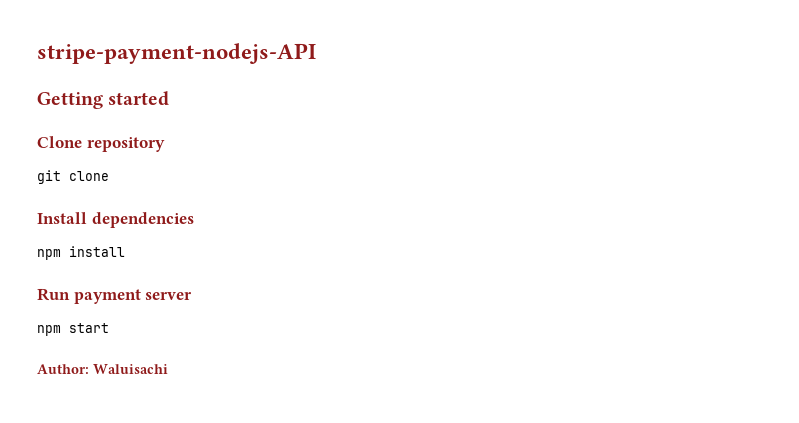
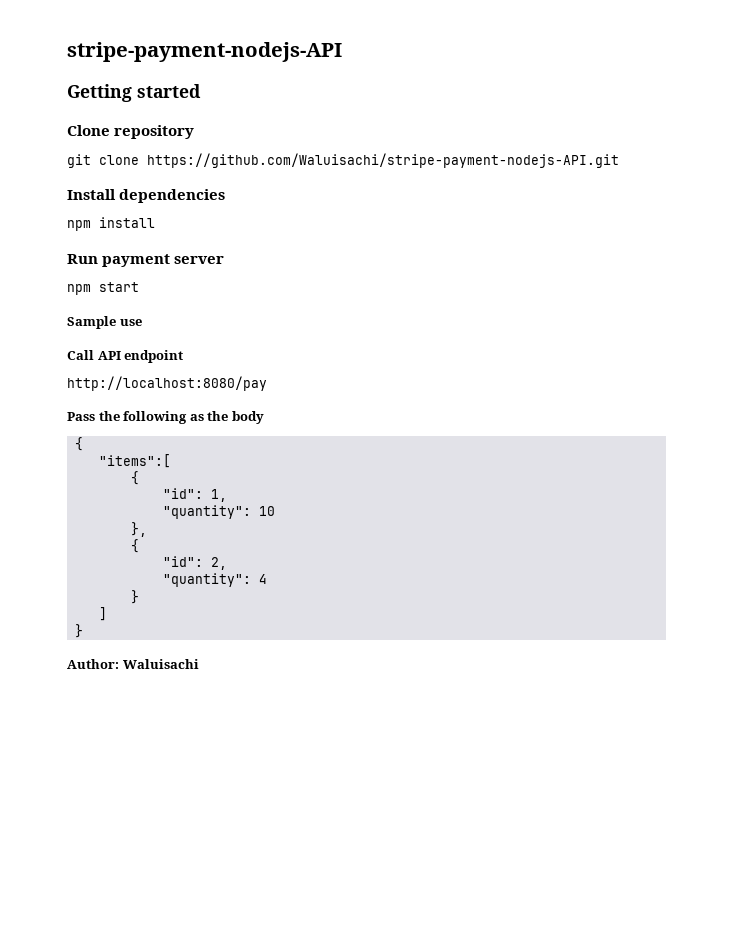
(109, 176) none -> [147,153,619,168] https://github.com/Waluisachi/stripe-payment-nodejs-API.git
(109, 328) none -> [67,316,142,329] [67,350,184,363] [67,376,267,391] [67,411,264,424] [74,437,83,451] [98,454,171,468] [130,471,139,485] [162,488,227,502] [162,505,275,519] [130,522,147,537] [130,539,139,553] [162,556,227,570] [162,573,267,587] [130,590,139,604] [98,607,107,621] [74,624,83,638] // Sample use // Call API endpoint // http://localhost:8080/pay // Pass the following as the body // { // "items":[ // { // "id": 1, // "quantity": 10 // }, // { // "id": 2, // "quantity": 4 // } // ] // }

